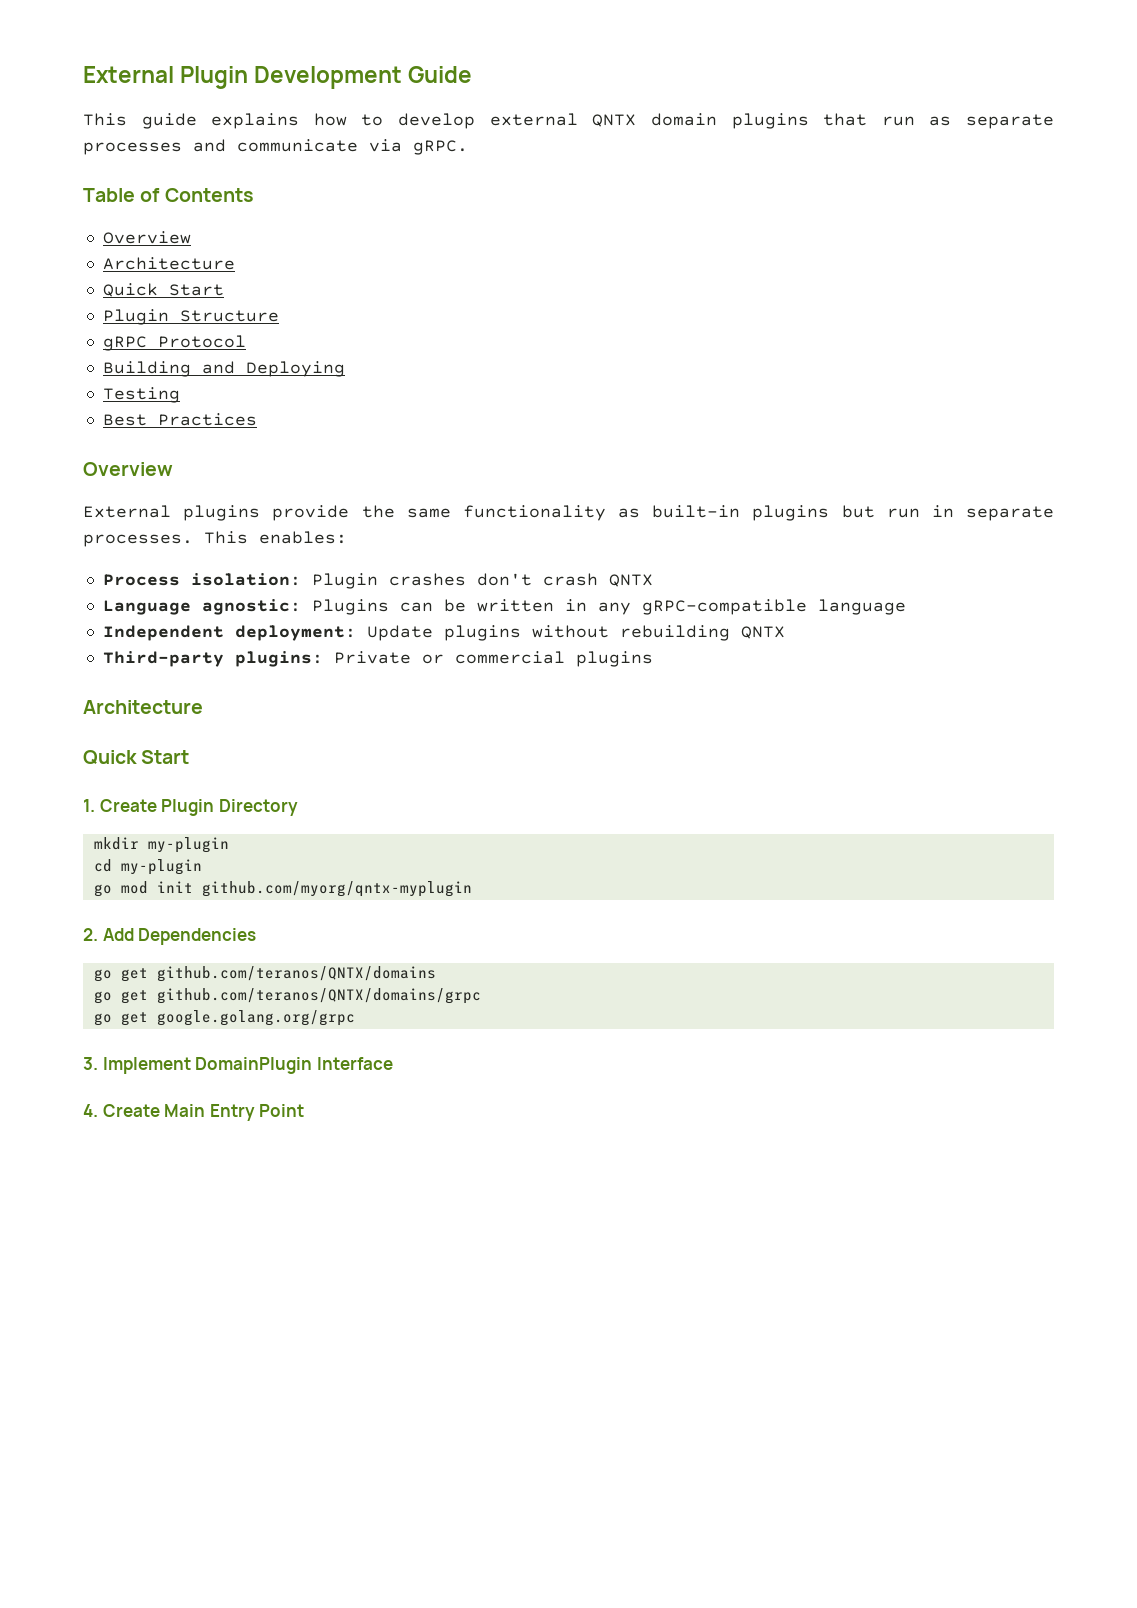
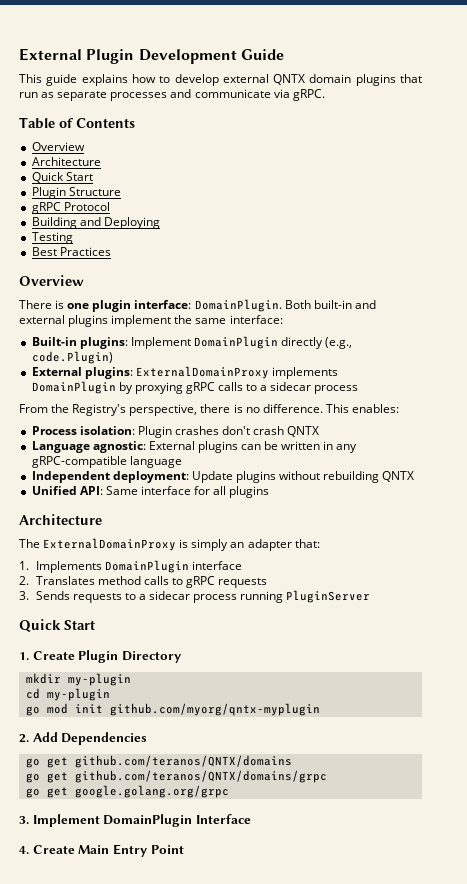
[83,505,1054,521] [83,534,193,547] External plugins provide the same functionality as built-in plugins but run in separate processes. -> [19,299,376,312] [19,315,283,327] [31,336,353,349] [31,351,113,364] [31,366,338,379] [31,381,359,394] [19,404,323,416] There is one plugin interface: DomainPlugin. Both built-in and external plugins implement the same interface: // Built-in plugins: Implement DomainPlugin directly (e.g., code.Plugin) // External plugins: ExternalDomainProxy implements DomainPlugin by proxying gRPC calls to a sidecar process // From the Registry's perspective, there is no difference.
[311,599,389,615] Plugins -> [148,441,238,453] External plugins
[102,651,653,667] [83,700,203,714] Third-party plugins: Private or commercial plugins // Architecture -> [31,486,270,498] [19,514,102,525] [19,538,320,551] [19,560,242,573] [19,576,268,588] [19,590,371,603] Unified API: Same interface for all plugins // Architecture // The ExternalDomainProxy is simply an adapter that: // 1. Implements DomainPlugin interface // 2. Translates method calls to gRPC requests // 3. Sends requests to a sidecar process running PluginServer

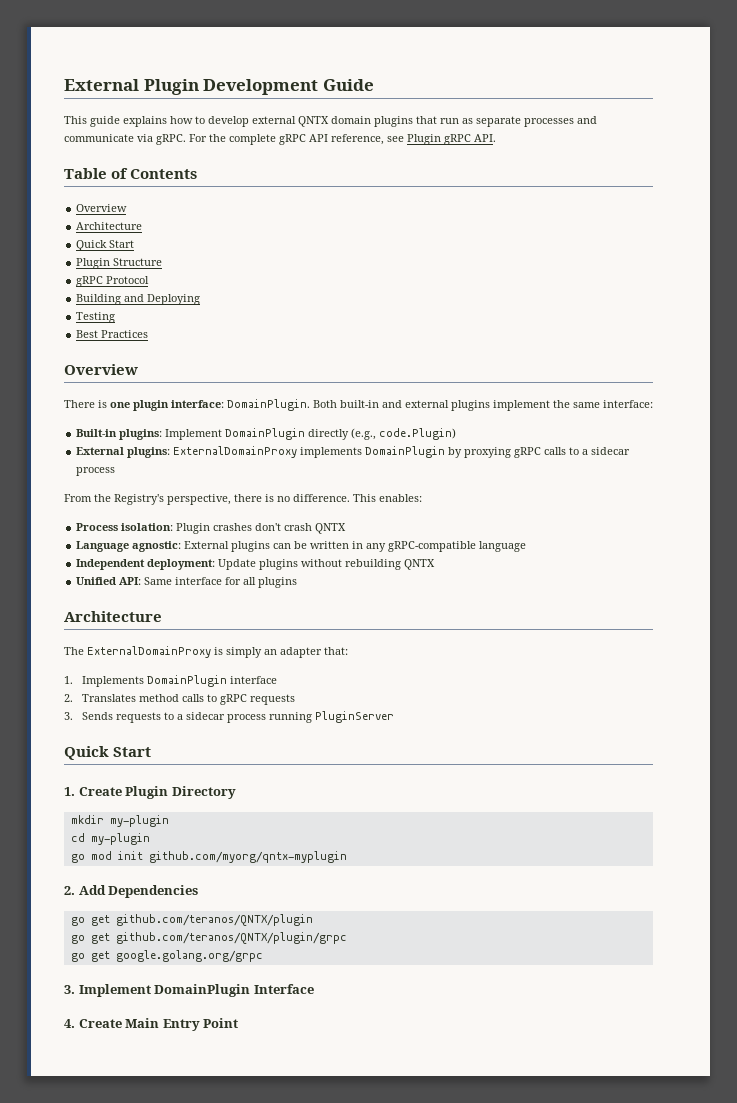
(325, 95) none -> [189,134,496,145] For the complete gRPC API reference, see Plugin gRPC API.
[74,755,292,768] [25,770,327,783] github.com/teranos/QNTX/domains // go get github.com/teranos/QNTX/domains/grpc -> [115,914,313,926] [70,932,347,944] github.com/teranos/QNTX/plugin // go get github.com/teranos/QNTX/plugin/grpc

